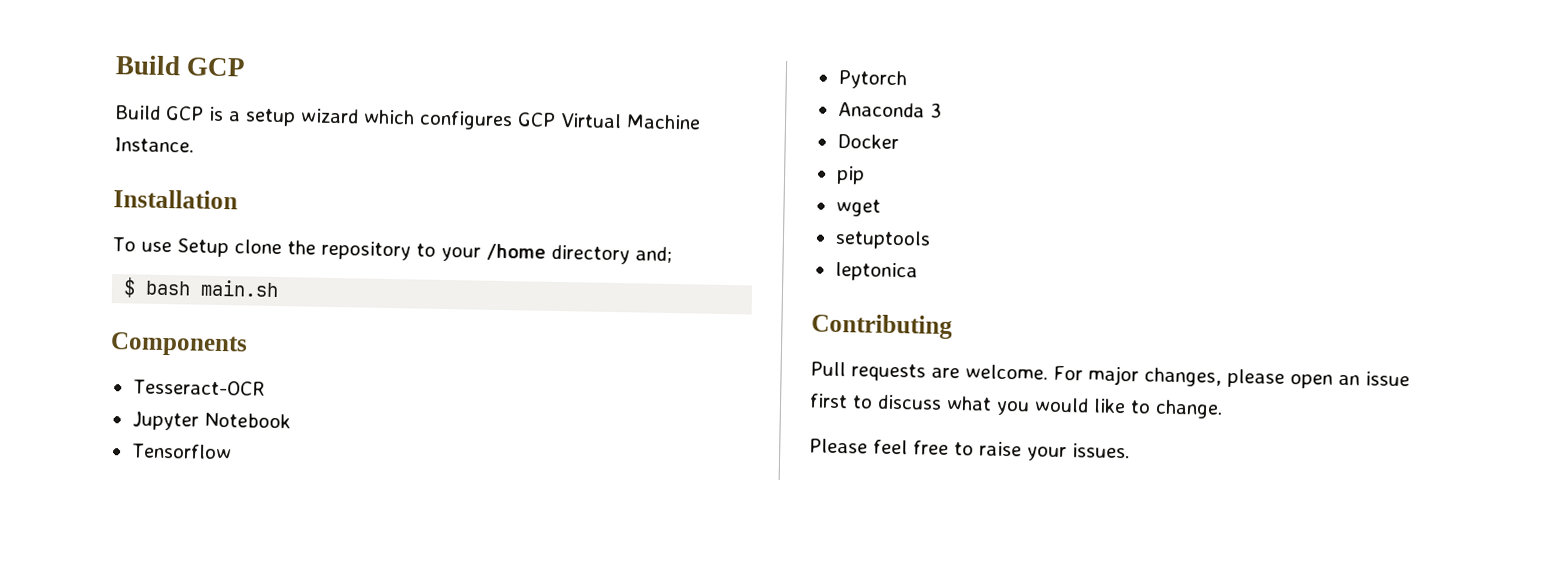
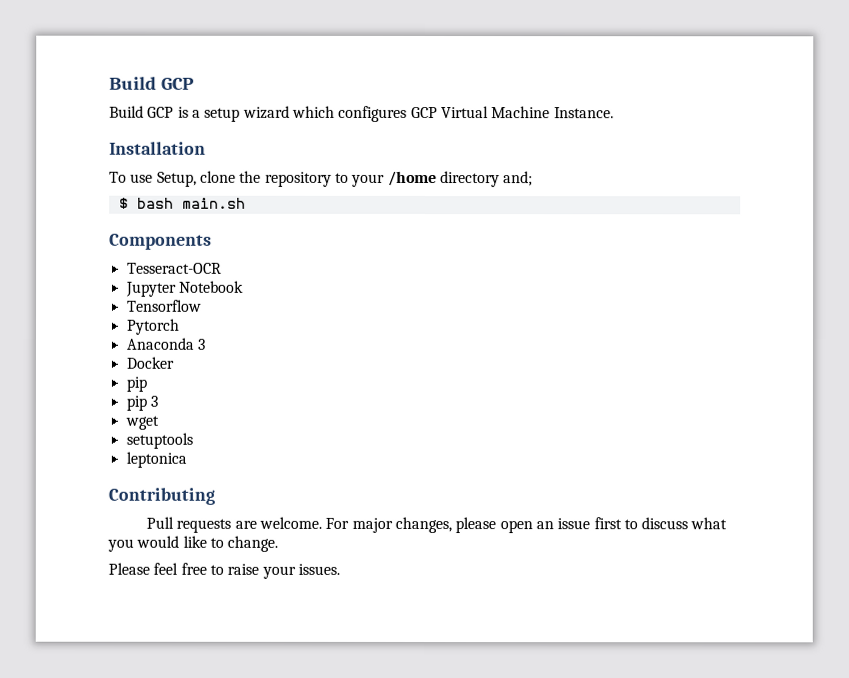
[176,238,229,258] Setup -> [156,171,197,187] Setup,
(865, 175) none -> [125,395,158,411] // pip 3

